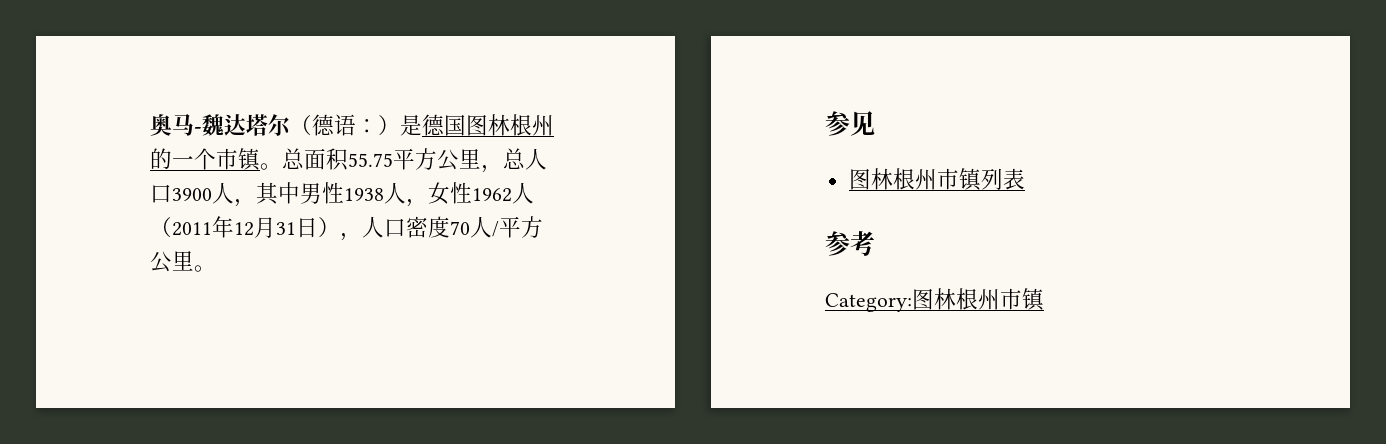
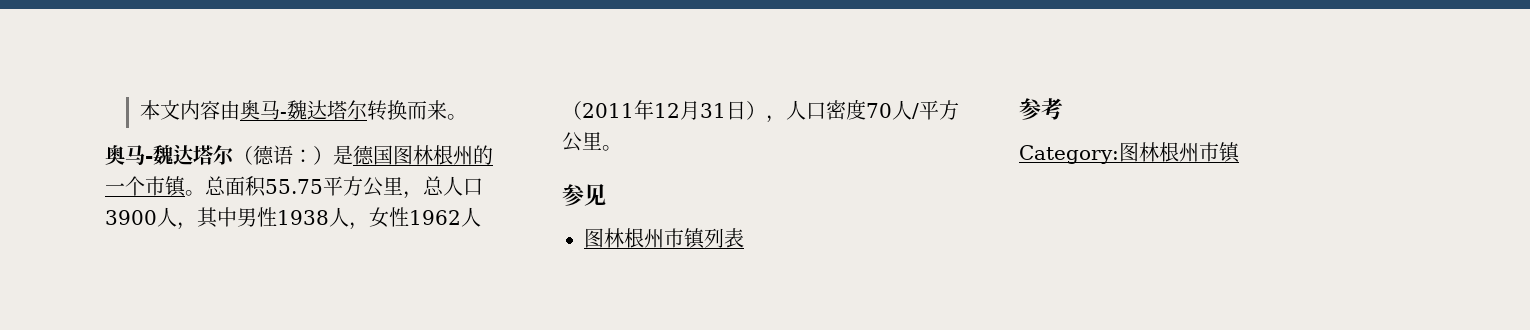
(150, 125) none -> [140,100,468,121] 本文内容由奥马-魏达塔尔转换而来。 //

